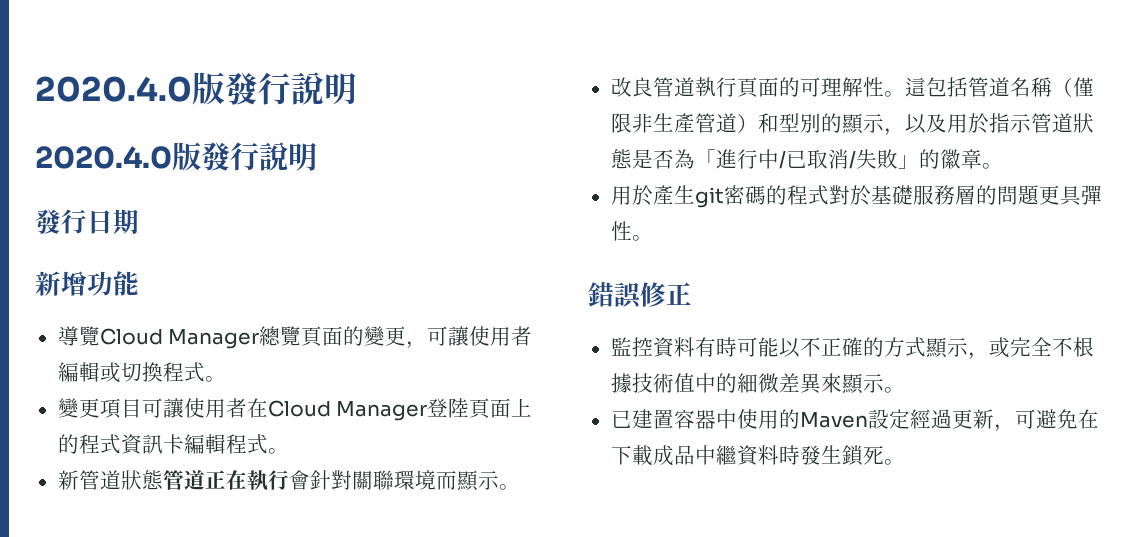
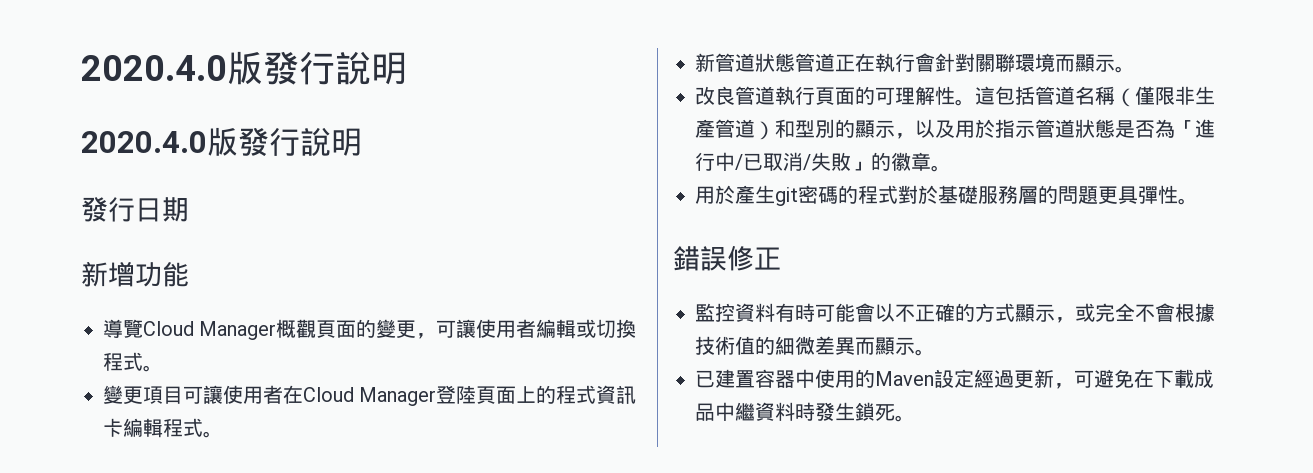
[259,326,302,346] 總覽 -> [276,319,317,338] 概觀
(779, 347) none -> [855,303,875,322] 會
(1073, 347) none -> [1155,303,1175,322] 會
[694,373,716,393] 中 -> (755, 345) none
[820,373,842,393] 來 -> [855,337,875,355] 而

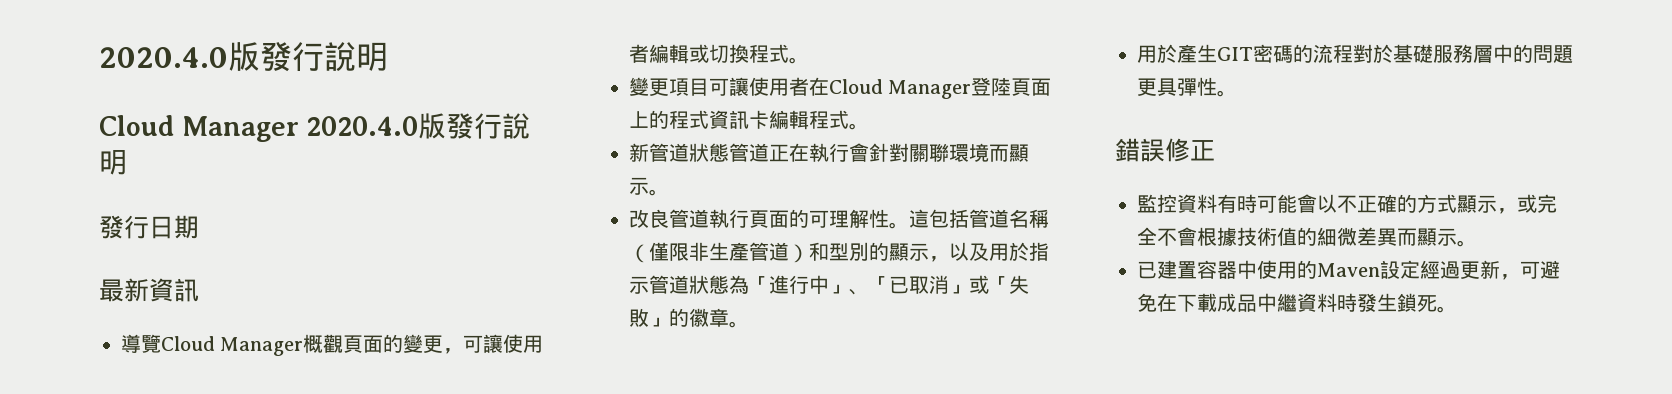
[81,51,407,85] 2020.4.0版發行說明 // -> [99,42,388,72] [99,115,299,142] 2020.4.0版發行說明 // Cloud Manager
[81,261,189,287] 新增功能 -> [99,278,199,302] 最新資訊
[1115,120,1155,138] 是否 -> (729, 284) none
[735,152,811,171] /已取消/ -> [829,275,1009,295] 」、「已取消」或「
[775,185,898,206] git密碼的程式 -> [1217,44,1353,63] GIT密碼的流程
(1038, 195) none -> [1493,44,1513,63] 中

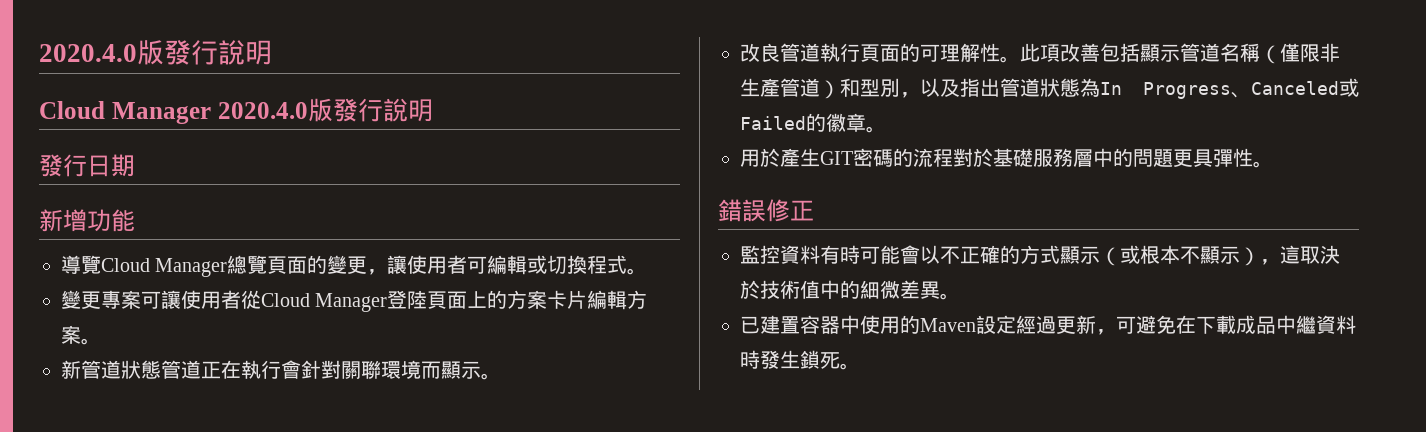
[99,278,199,302] 最新資訊 -> [39,209,135,232] 新增功能
[303,334,344,353] 概觀 -> [227,255,268,274] 總覽
[463,334,544,353] [629,44,649,63] 可讓使用者 -> [387,255,488,274] 讓使用者可
[669,77,829,96] 項目可讓使用者在 -> [101,290,261,309] 專案可讓使用者從
[669,110,849,130] 程式資訊卡編輯程式 -> [507,290,648,310] [61,325,81,344] 方案卡片編輯方案
[909,209,969,228] 這包括 -> [1020,43,1180,62] 此項改善包括顯示
[869,242,1049,262] [629,275,1029,295] [629,308,669,327] 的顯示，以及用於指示管道狀態為「進行中」、「已取消」或「失敗」 -> [900,78,1359,99] [740,116,806,130] ，以及指出管道狀態為In Progress、Canceled或Failed
[1497,194,1557,214] [1137,227,1297,246] ，或完全不會根據技術值 -> [1100,245,1340,266] [740,280,840,299] （或根本不顯示），這取決於技術值中
[1397,228,1457,246] 而顯示 -> (940, 290) none

